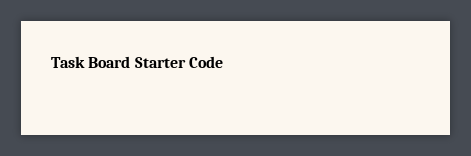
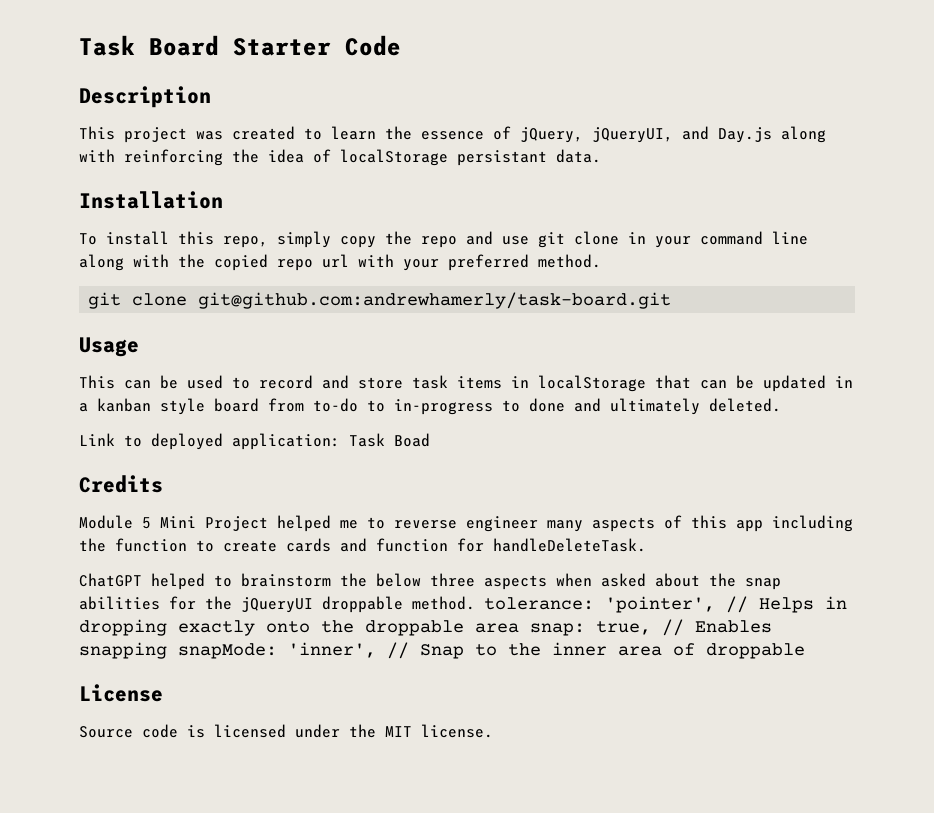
(223, 62) none -> [79,86,211,108] [79,126,826,143] [79,149,601,166] [79,191,223,209] [79,231,808,248] [79,254,601,271] [88,292,672,309] [79,337,139,357] [79,375,853,392] [79,398,781,415] [79,433,430,450] [79,475,163,493] [79,515,853,532] [79,538,646,552] [79,573,781,590] [79,596,847,613] [79,619,772,636] [79,642,805,659] [79,684,163,702] [79,724,493,738] // Description // This project was created to learn the essence of jQuery, jQueryUI, and Day.js along with reinforcing the idea of localStorage persistant data. // Installation // To install this repo, simply copy the repo and use git clone in your command line along with the copied repo url with your preferred method. // git clone git@github.com:andrewhamerly/task-board.git // Usage // This can be used to record and store task items in localStorage that can be updated in a kanban style board from to-do to in-progress to done and ultimately deleted. // Link to deployed application: Task Boad // Credits // Module 5 Mini Project helped me to reverse engineer many aspects of this app including the function to create cards and function for handleDeleteTask. // ChatGPT helped to brainstorm the below three aspects when asked about the snap abilities for the jQueryUI droppable method. tolerance: 'pointer', // Helps in dropping exactly onto the droppable area snap: true, // Enables snapping snapMode: 'inner', // Snap to the inner area of droppable // License // Source code is licensed under the MIT license.

